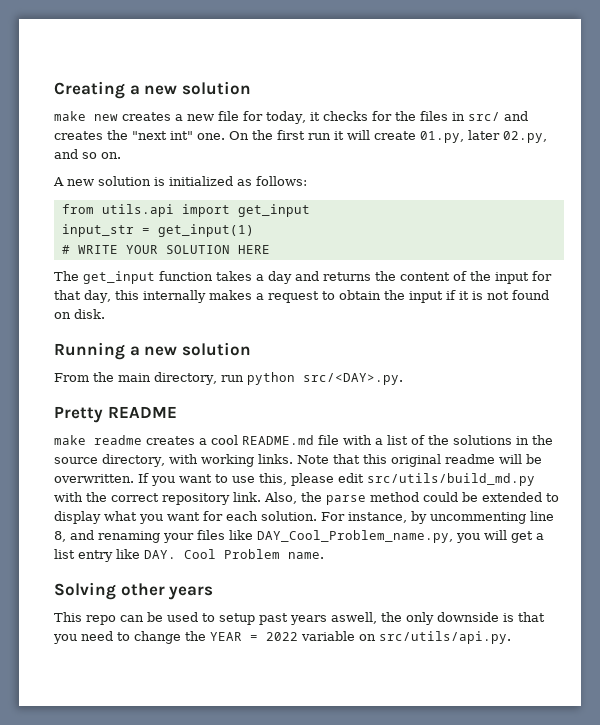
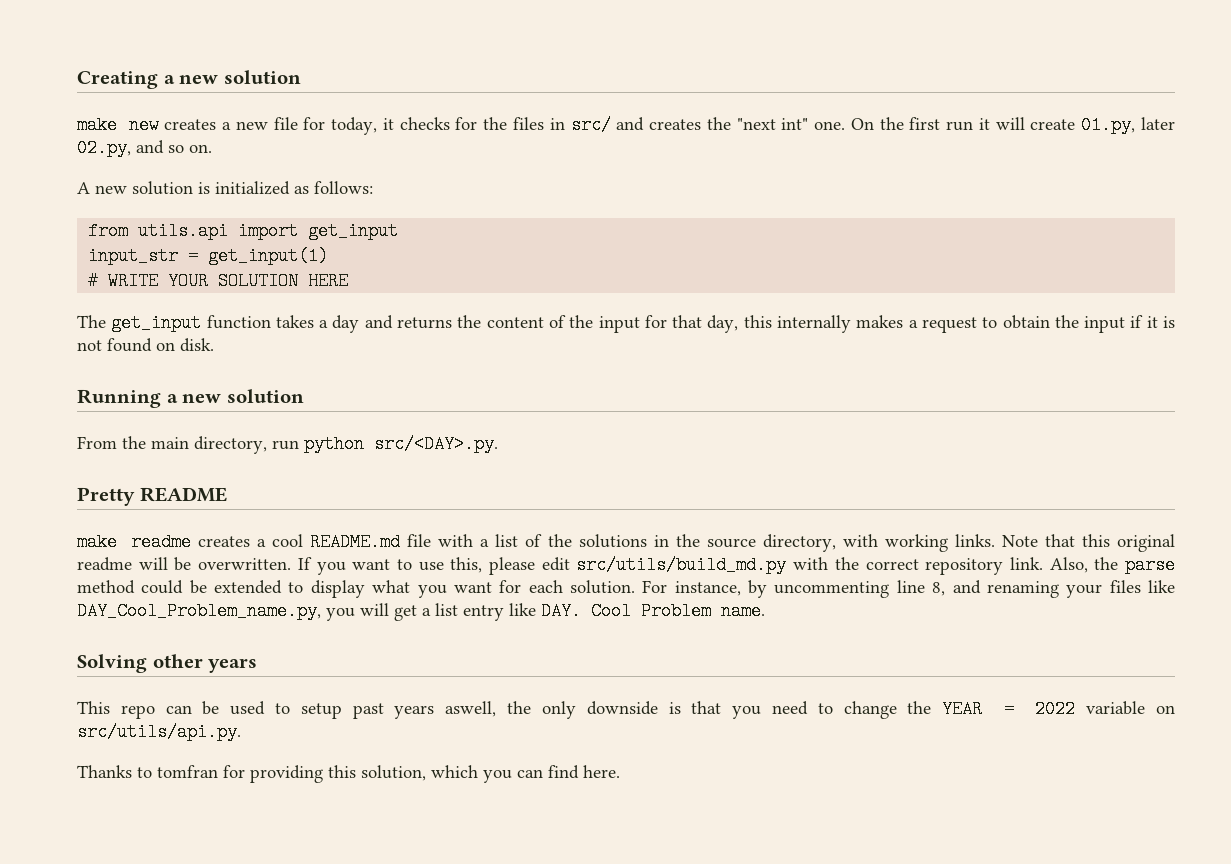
(511, 637) none -> [77,765,620,783] // Thanks to tomfran for providing this solution, which you can find here.

